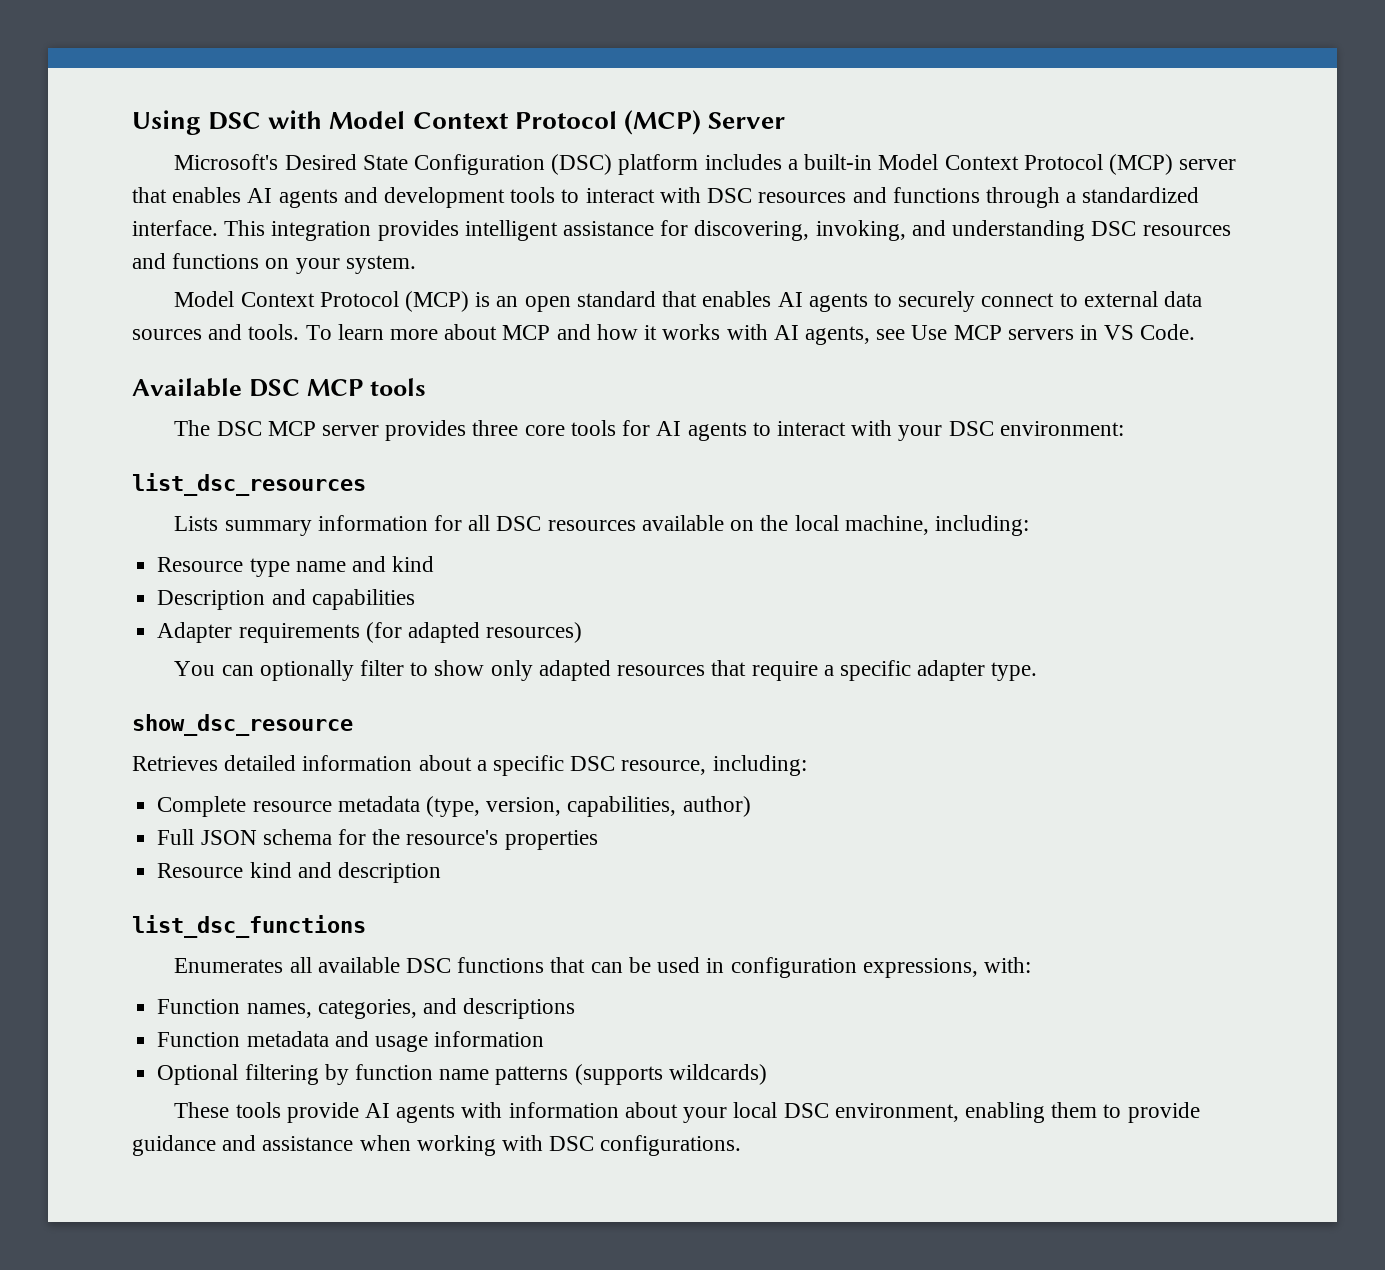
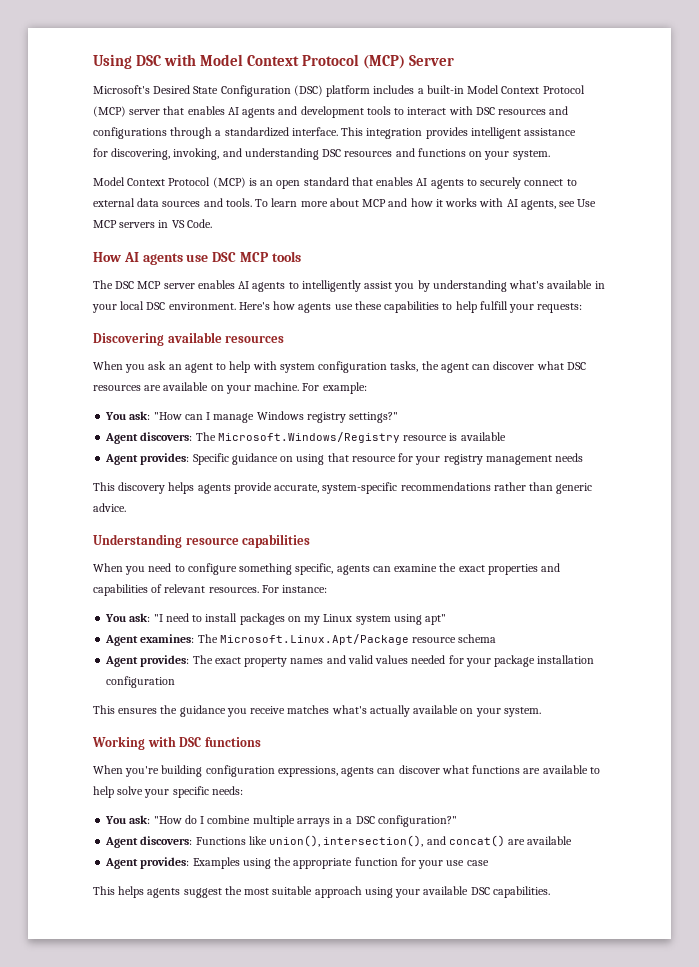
[892,187,980,203] functions -> [93,127,167,139] configurations
(655, 228) none -> (577, 132) //
[132,378,242,397] Available -> [93,252,209,265] How AI agents use
[385,420,1124,441] [132,473,366,496] [174,515,1029,536] [157,556,435,577] [157,589,415,610] [157,622,583,643] [174,660,1038,681] [132,714,353,736] [132,755,807,776] [157,796,751,817] [157,829,598,850] [157,862,441,883] [132,915,366,938] [174,957,1031,978] [157,998,576,1019] [157,1031,545,1052] [157,1064,767,1085] [174,1102,1200,1123] [132,1135,742,1156] provides three core tools for AI agents to interact with your DSC environment: // list_dsc_resources // Lists summary information for all DSC resources available on the local machine, including: // Resource type name and kind // Description and capabilities // Adapter requirements (for adapted resources) // You can optionally filter to show only adapted resources that require a specific adapter type. // show_dsc_resource // Retrieves detailed information about a specific DSC resource, including: // Complete resource metadata (type, version, capabilities, author) // Full JSON schema for the resource's properties // Resource kind and description // list_dsc_functions // Enumerates all available DSC functions that can be used in configuration expressions, with: // Function names, categories, and descriptions // Function metadata and usage information // Optional filtering by function name patterns (supports wildcards) // These tools provide AI agents with information about your local DSC environment, enabling them to provide guidance and assistance when working with DSC configurations. -> [197,280,605,292] [92,301,583,313] [93,332,285,346] [93,361,586,373] [93,382,367,394] [105,411,399,423] [105,432,506,444] [105,453,584,465] [93,482,593,494] [93,503,126,512] [93,534,311,548] [93,563,561,575] [93,584,328,596] [105,613,447,625] [105,634,497,646] [105,655,595,667] [106,676,176,688] [93,705,541,717] [92,736,261,750] [93,765,600,777] [93,786,243,798] [105,815,457,827] [105,835,573,848] [105,857,489,869] [93,886,550,898] enables AI agents to intelligently assist you by understanding what's available in your local DSC environment. Here's how agents use these capabilities to help fulfill your requests: // Discovering available resources // When you ask an agent to help with system configuration tasks, the agent can discover what DSC resources are available on your machine. For example: // You ask: "How can I manage Windows registry settings?" // Agent discovers: The Microsoft.Windows/Registry resource is available // Agent provides: Specific guidance on using that resource for your registry management needs // This discovery helps agents provide accurate, system-specific recommendations rather than generic advice. // Understanding resource capabilities // When you need to configure something specific, agents can examine the exact properties and capabilities of relevant resources. For instance: // You ask: "I need to install packages on my Linux system using apt" // Agent examines: The Microsoft.Linux.Apt/Package resource schema // Agent provides: The exact property names and valid values needed for your package installation configuration // This ensures the guidance you receive matches what's actually available on your system. // Working with DSC functions // When you're building configuration expressions, agents can discover what functions are available to help solve your specific needs: // You ask: "How do I combine multiple arrays in a DSC configuration?" // Agent discovers: Functions like union(), intersection(), and concat() are available // Agent provides: Examples using the appropriate function for your use case // This helps agents suggest the most suitable approach using your available DSC capabilities.

